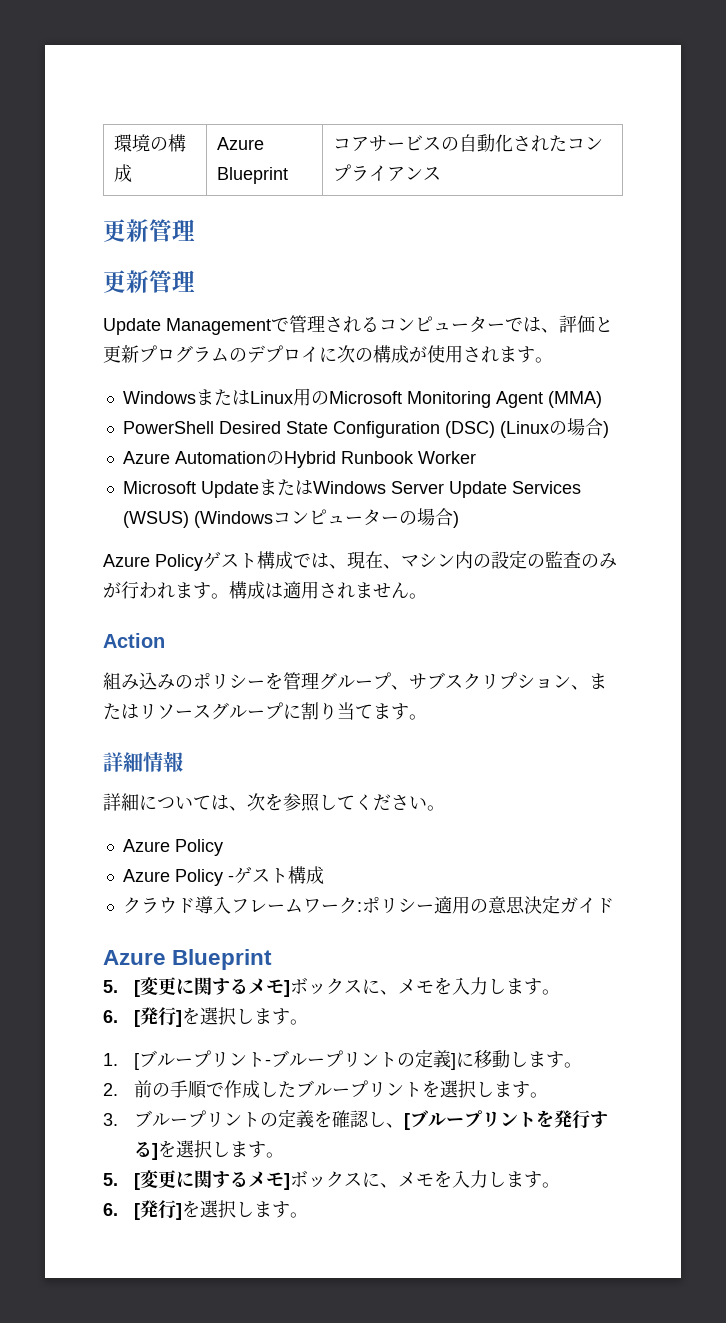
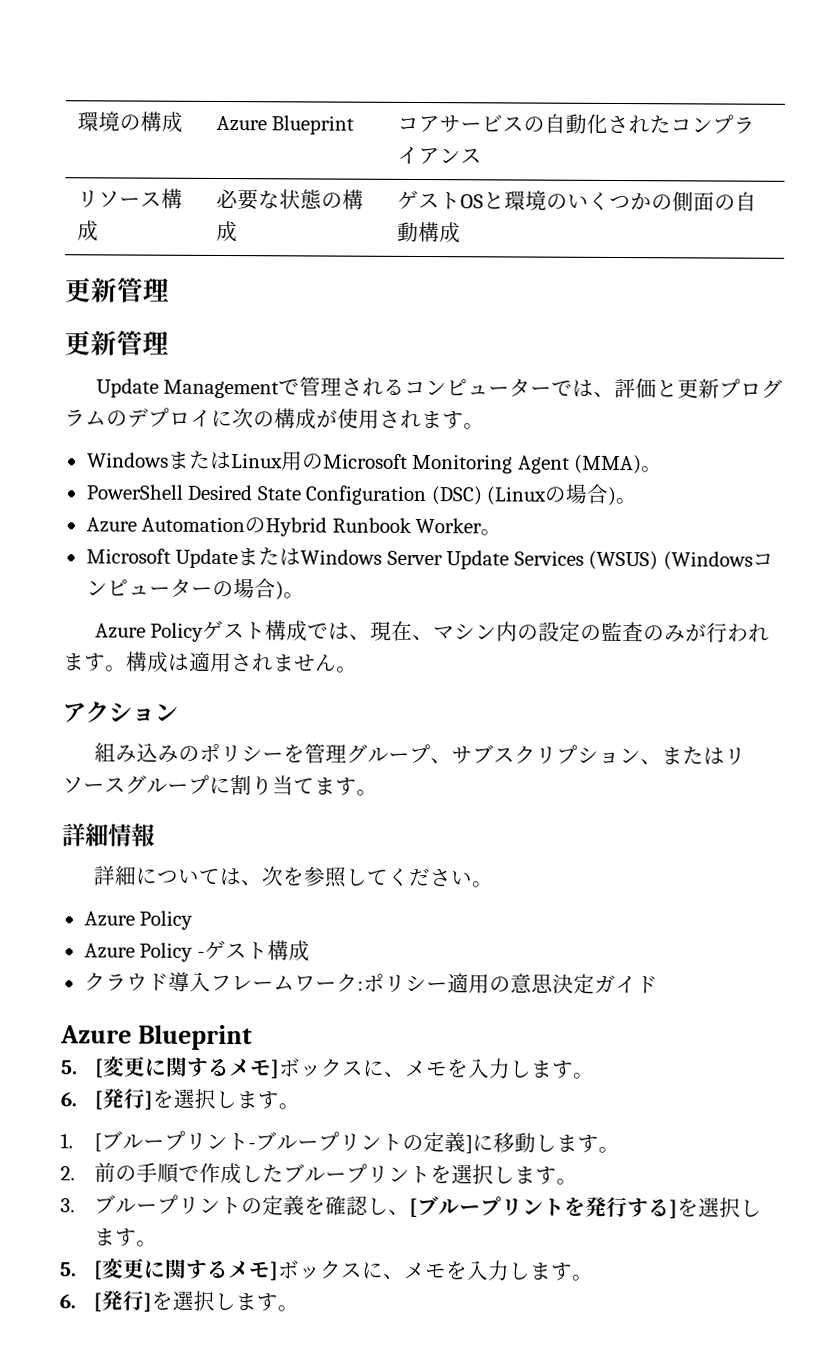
(441, 173) none -> [76,188,183,209] [76,220,99,242] [215,188,364,211] [215,220,238,243] [396,190,757,212] [396,221,461,244] // リソース構成 | 必要な状態の構成 | ゲストOSと環境のいくつかの側面の自動構成
(602, 399) none -> [641,466,664,473] 。
(609, 429) none -> [615,497,638,505] 。
(476, 457) none -> [480,529,503,536] 。
(459, 519) none -> [282,592,305,599] 。
[103,633,165,648] Action -> [62,701,178,724] アクション

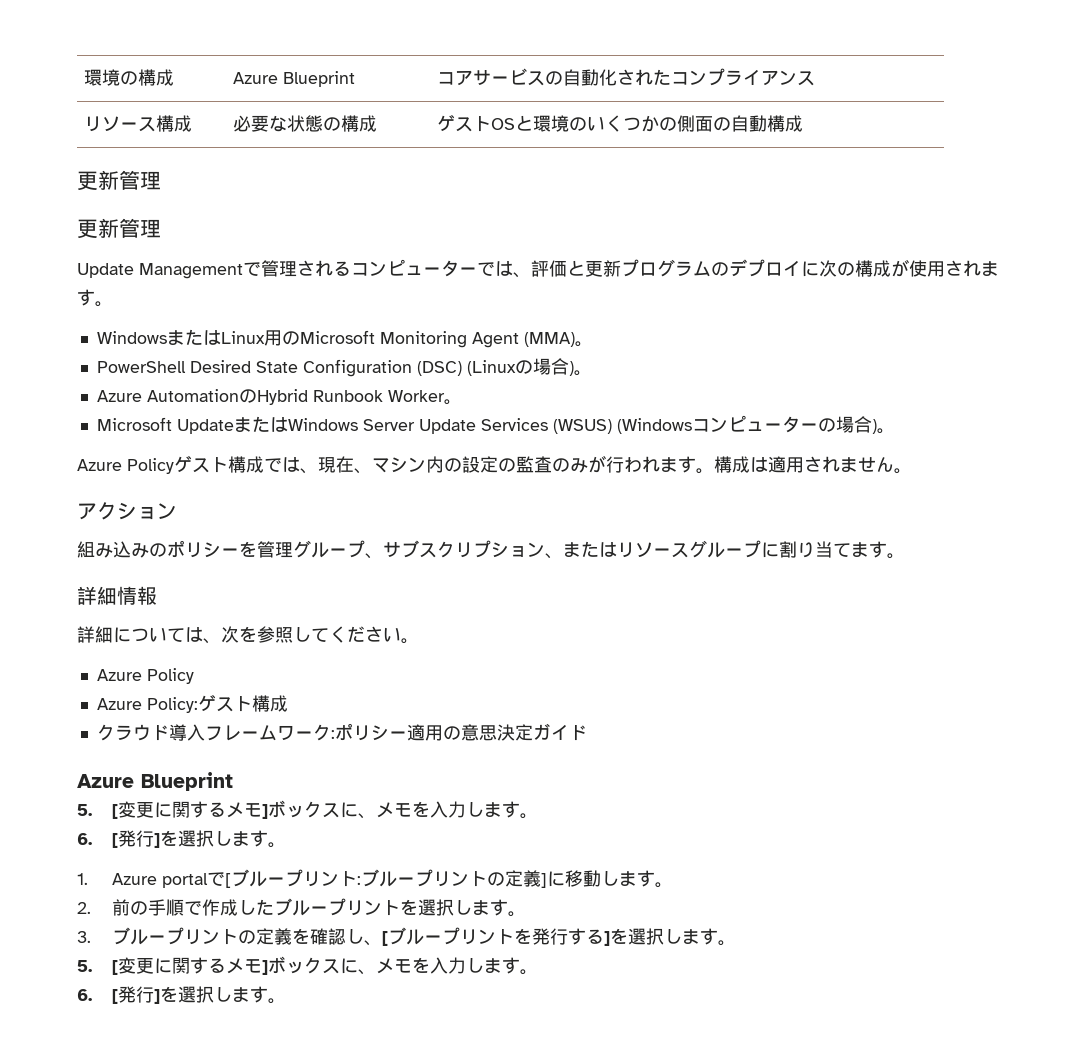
[139,942,205,962] Policy - -> [146,697,198,713] Policy:
[93,1130,256,1152] [ブループリント- -> [112,869,362,888] Azure portalで[ブループリント:

